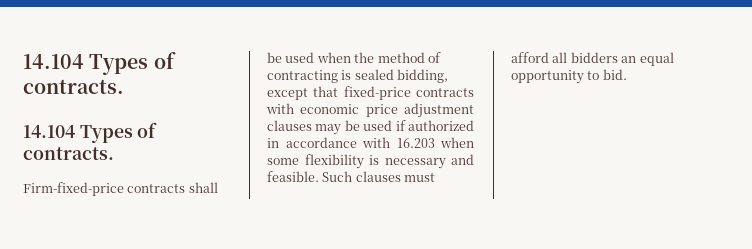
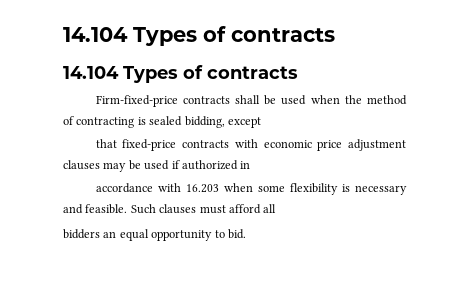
[23,52,176,75] [23,79,124,94] [23,122,158,143] [23,147,114,160] 14.104 Types of contracts. // 14.104 Types of contracts. -> [63,26,335,46] [63,65,298,83] 14.104 Types of contracts // 14.104 Types of contracts
(308, 94) none -> (261, 122) //
(279, 143) none -> (251, 165) //
(568, 57) none -> (277, 208) //

